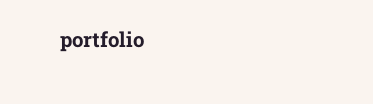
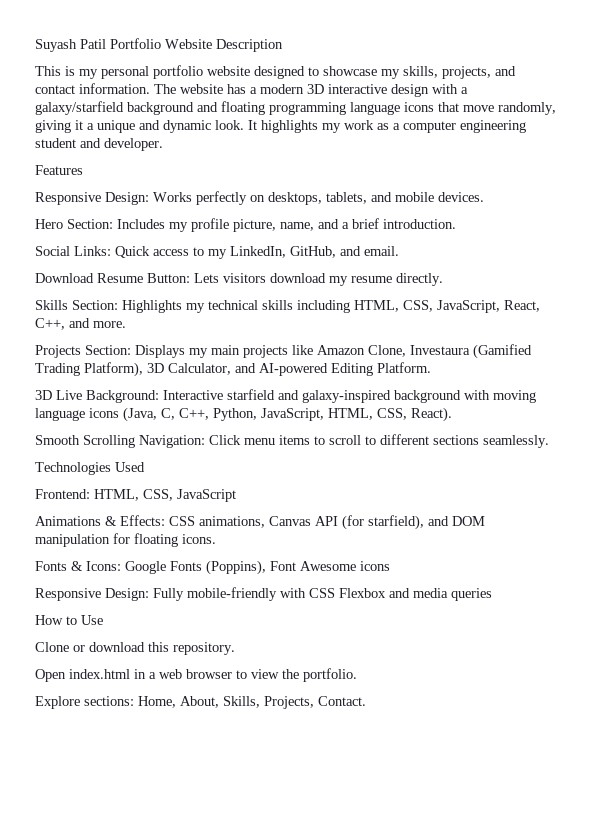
[60,31,144,52] portfolio -> [35,38,283,52] [35,65,516,79] [35,83,468,97] [35,101,556,115] [35,120,526,133] [35,138,163,151] [35,165,83,175] [35,191,484,205] [35,218,456,232] [35,246,399,259] [35,273,443,286] [35,300,540,313] [35,318,126,330] [35,344,532,359] [35,362,431,377] [35,389,536,403] [35,407,452,422] [35,434,549,448] [35,462,145,475] [35,489,236,502] [35,515,485,530] [35,533,216,547] [35,560,390,575] [35,587,492,601] [35,615,103,625] [35,642,235,655] [35,668,357,682] [35,696,366,709] Suyash Patil Portfolio Website Description // This is my personal portfolio website designed to showcase my skills, projects, and contact information. The website has a modern 3D interactive design with a galaxy/starfield background and floating programming language icons that move randomly, giving it a unique and dynamic look. It highlights my work as a computer engineering student and developer. // Features // Responsive Design: Works perfectly on desktops, tablets, and mobile devices. // Hero Section: Includes my profile picture, name, and a brief introduction. // Social Links: Quick access to my LinkedIn, GitHub, and email. // Download Resume Button: Lets visitors download my resume directly. // Skills Section: Highlights my technical skills including HTML, CSS, JavaScript, React, C++, and more. // Projects Section: Displays my main projects like Amazon Clone, Investaura (Gamified Trading Platform), 3D Calculator, and AI-powered Editing Platform. // 3D Live Background: Interactive starfield and galaxy-inspired background with moving language icons (Java, C, C++, Python, JavaScript, HTML, CSS, React). // Smooth Scrolling Navigation: Click menu items to scroll to different sections seamlessly. // Technologies Used // Frontend: HTML, CSS, JavaScript // Animations & Effects: CSS animations, Canvas API (for starfield), and DOM manipulation for floating icons. // Fonts & Icons: Google Fonts (Poppins), Font Awesome icons // Responsive Design: Fully mobile-friendly with CSS Flexbox and media queries // How to Use // Clone or download this repository. // Open index.html in a web browser to view the portfolio. // Explore sections: Home, About, Skills, Projects, Contact.

